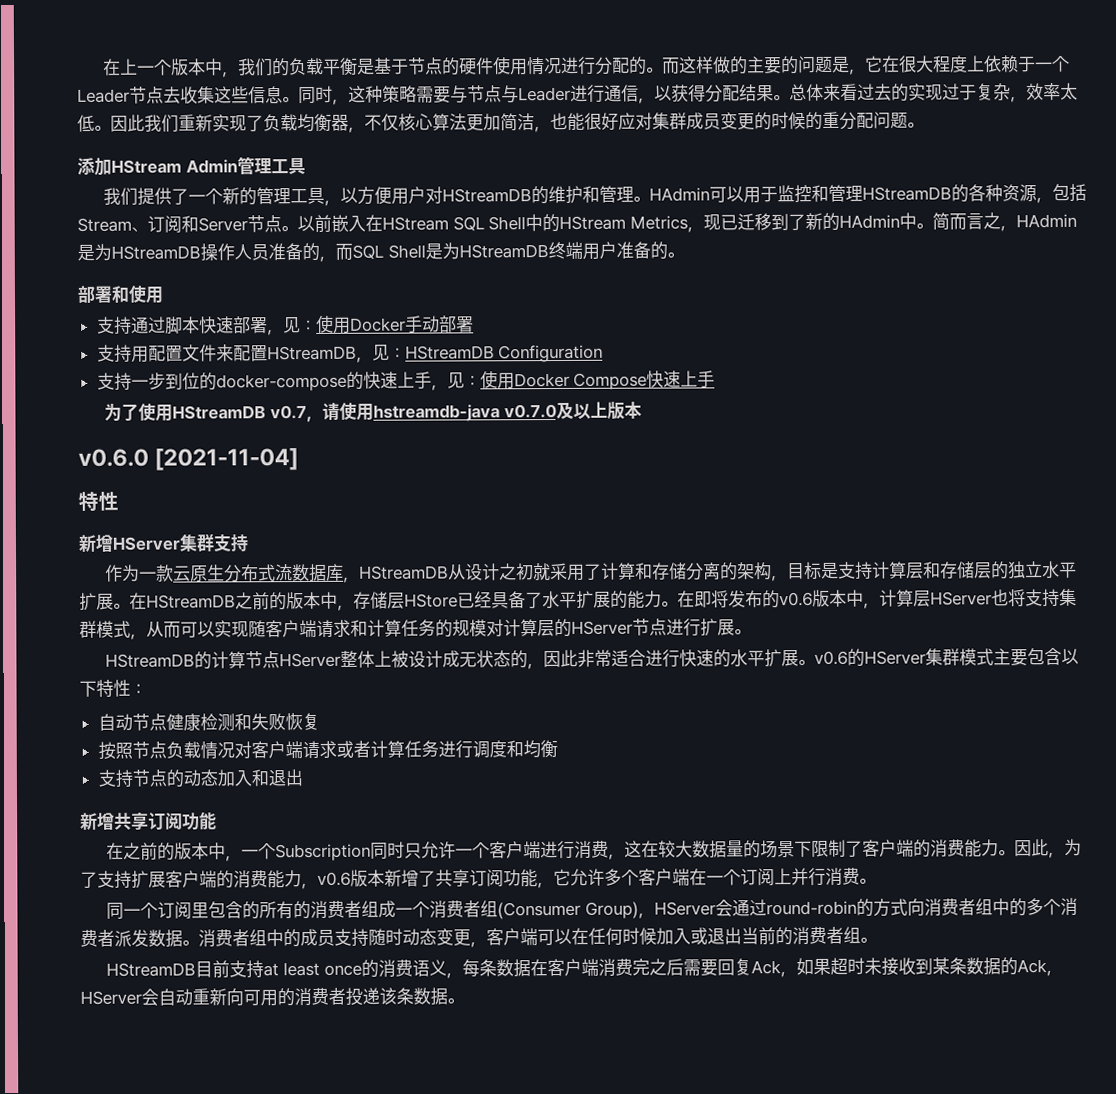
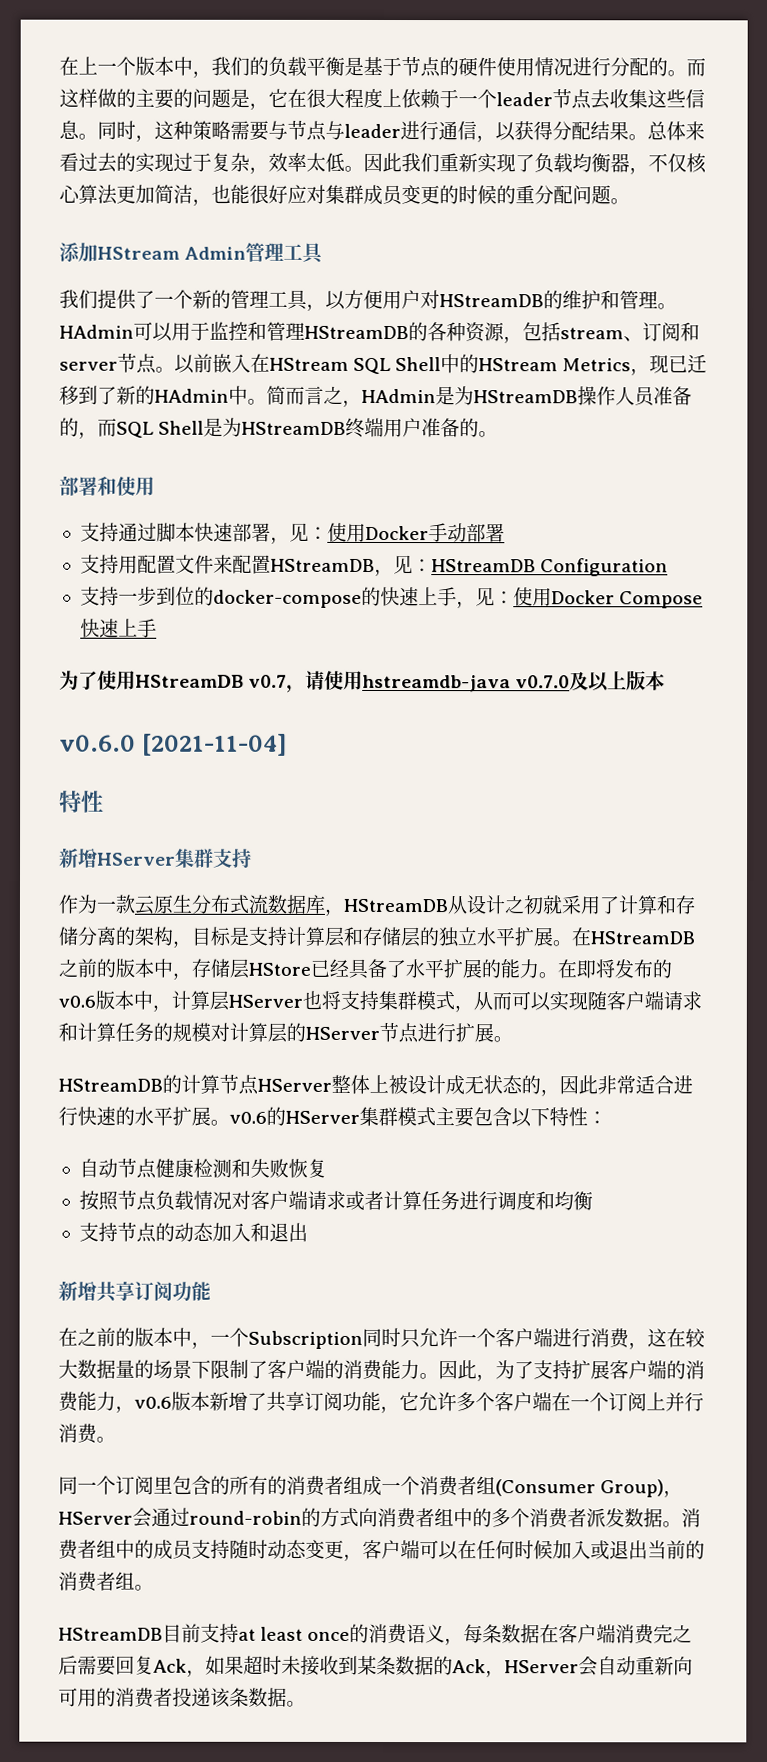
[77,88,130,103] Leader -> [496,92,553,107] leader
[518,86,571,102] Leader -> [344,123,401,139] leader
[77,217,132,232] Stream -> [560,327,624,340] stream
[198,217,248,232] Server -> [59,361,118,371] server

